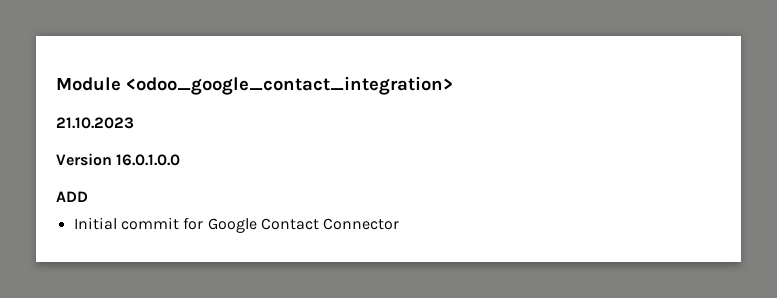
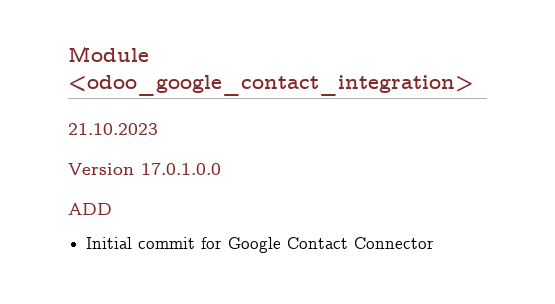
[116,154,181,166] 16.0.1.0.0 -> [141,163,221,175] 17.0.1.0.0

